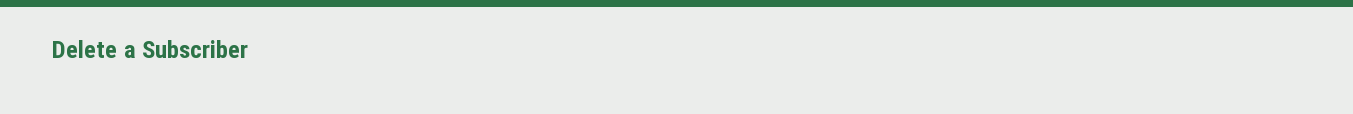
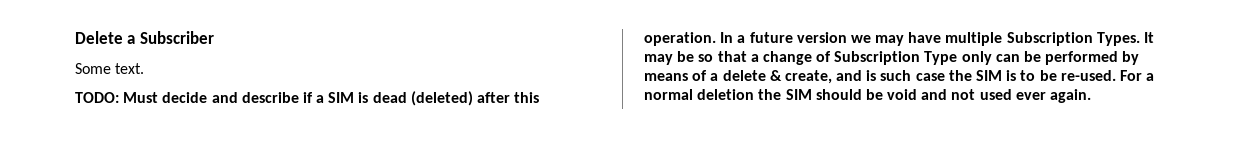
(249, 49) none -> [75,63,145,74] [75,91,540,106] [644,32,1155,46] [644,51,1140,65] [644,70,1155,84] [644,89,1092,103] // Some text. // TODO: Must decide and describe if a SIM is dead (deleted) after this operation. In a future version we may have multiple Subscription Types. It may be so that a change of Subscription Type only can be performed by means of a delete & create, and is such case the SIM is to be re-used. For a normal deletion the SIM should be void and not used ever again.

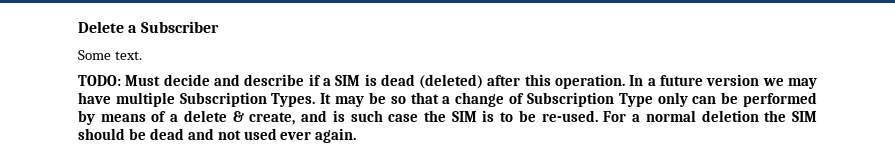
[887,89,918,100] void -> [149,128,184,140] dead

